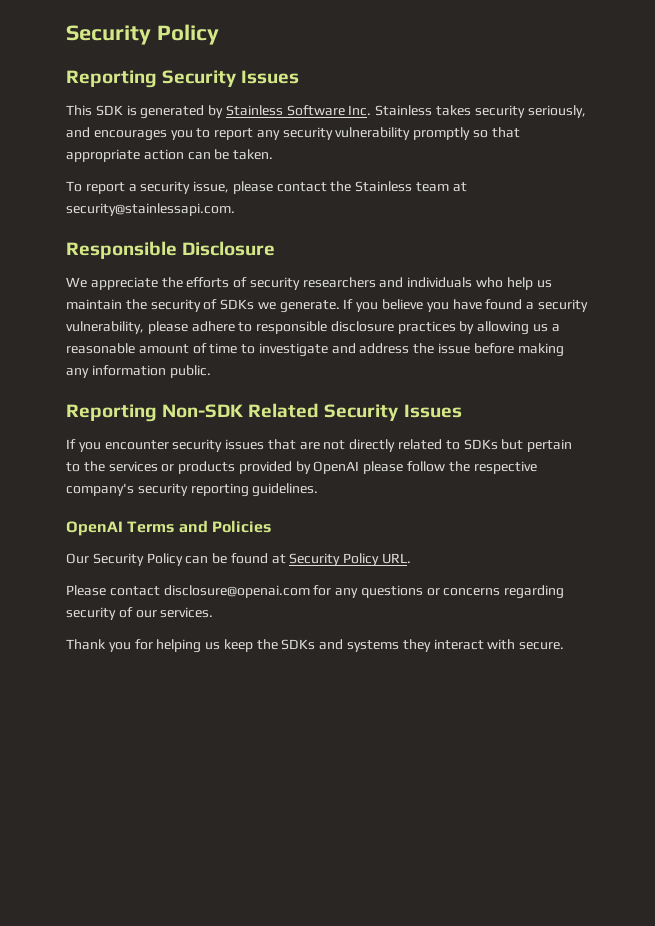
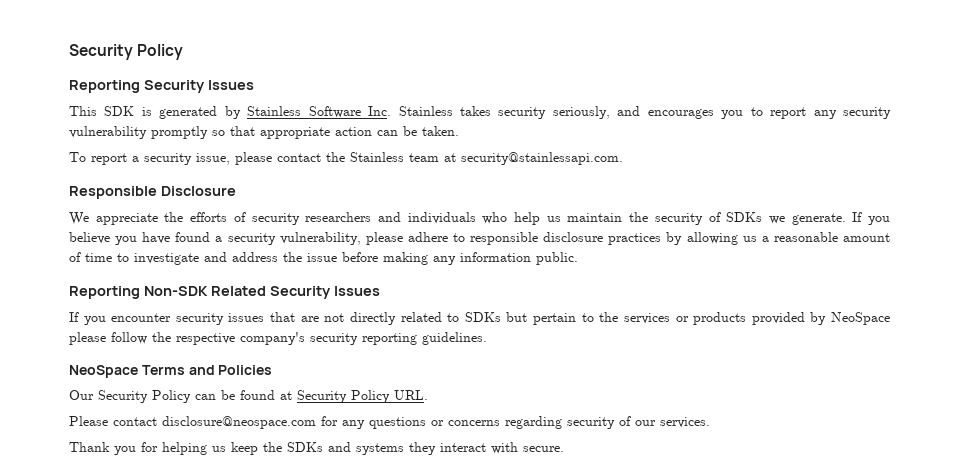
[313,461,360,474] OpenAI -> [830,312,890,325] NeoSpace
[66,521,123,536] OpenAI -> [69,365,138,378] NeoSpace
[163,585,310,598] disclosure@openai.com -> [162,416,316,429] disclosure@neospace.com

